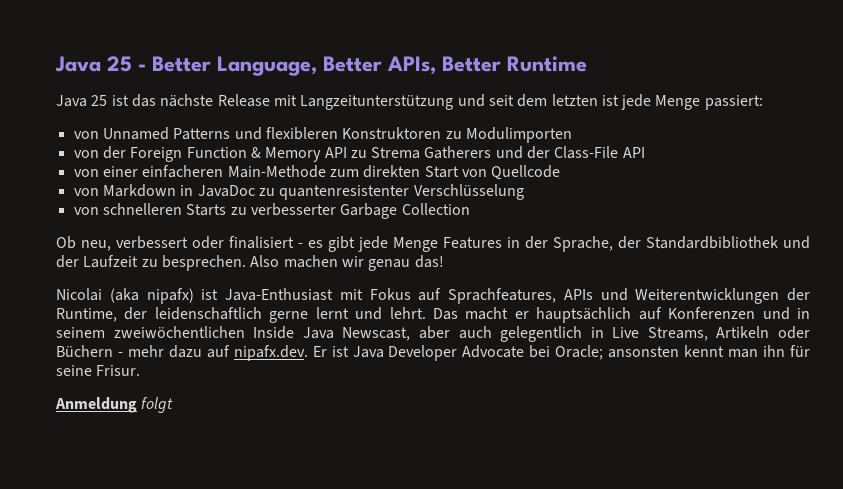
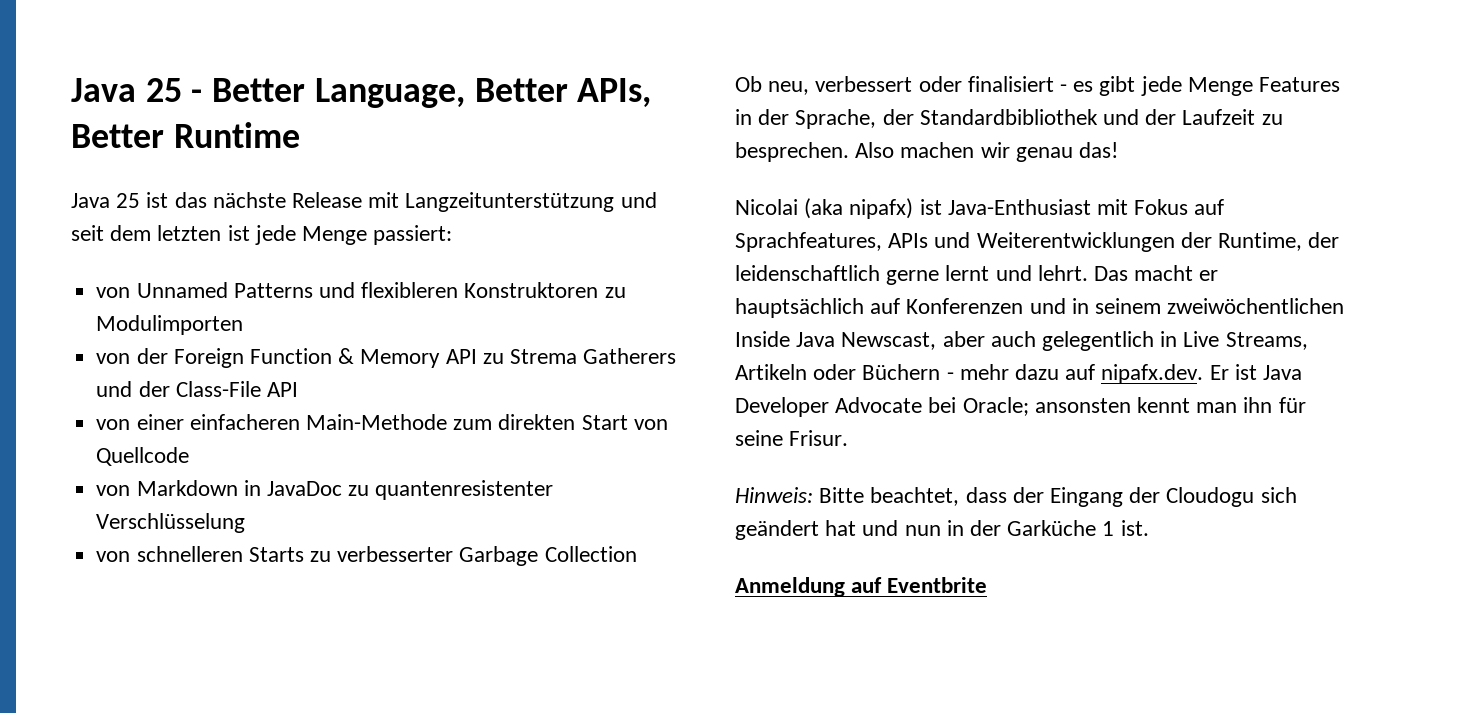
(141, 370) none -> [735,487,1297,507] [735,520,1149,540] // Hinweis: Bitte beachtet, dass der Eingang der Cloudogu sich geändert hat und nun in der Garküche 1 ist.
[141,397,174,413] folgt -> [851,577,988,593] auf Eventbrite

